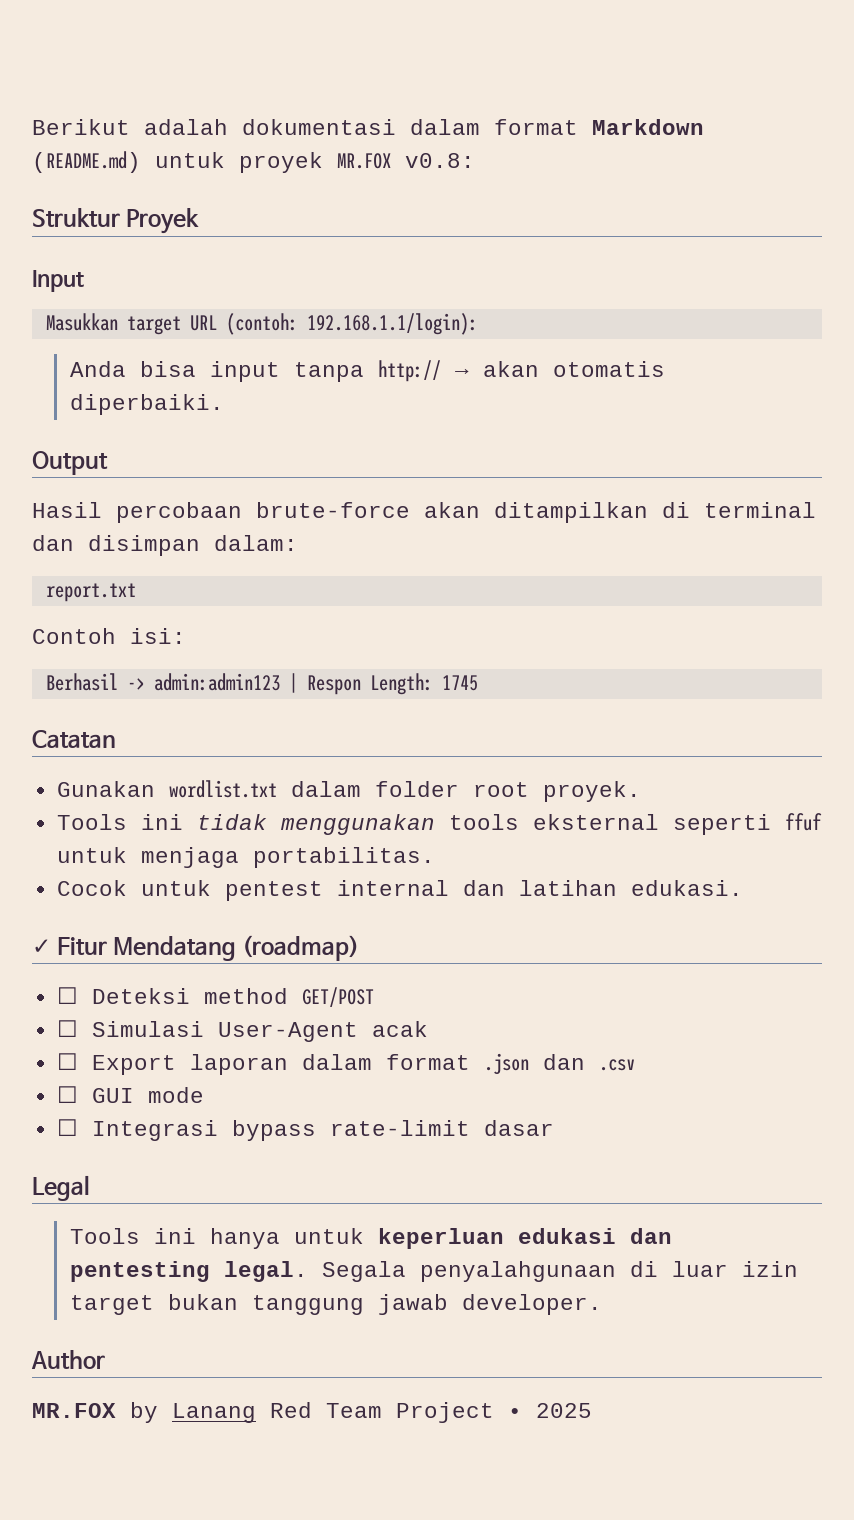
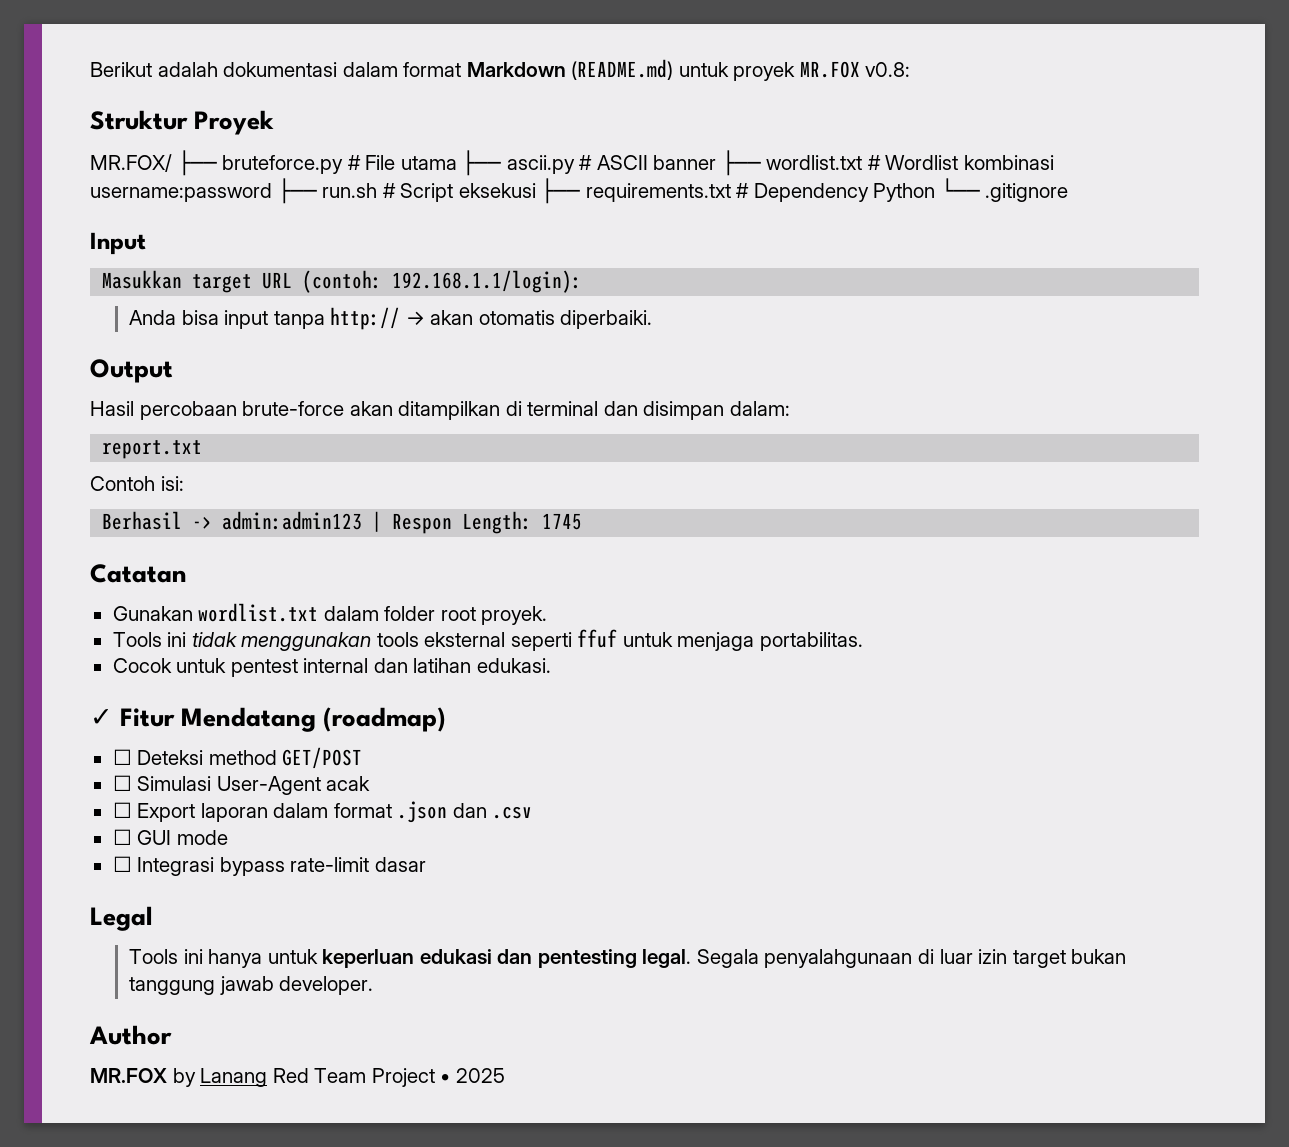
(200, 221) none -> [90,150,1055,176] [90,178,1069,204] // MR.FOX/ ├── bruteforce.py # File utama ├── ascii.py # ASCII banner ├── wordlist.txt # Wordlist kombinasi username:password ├── run.sh # Script eksekusi ├── requirements.txt # Dependency Python └── .gitignore

